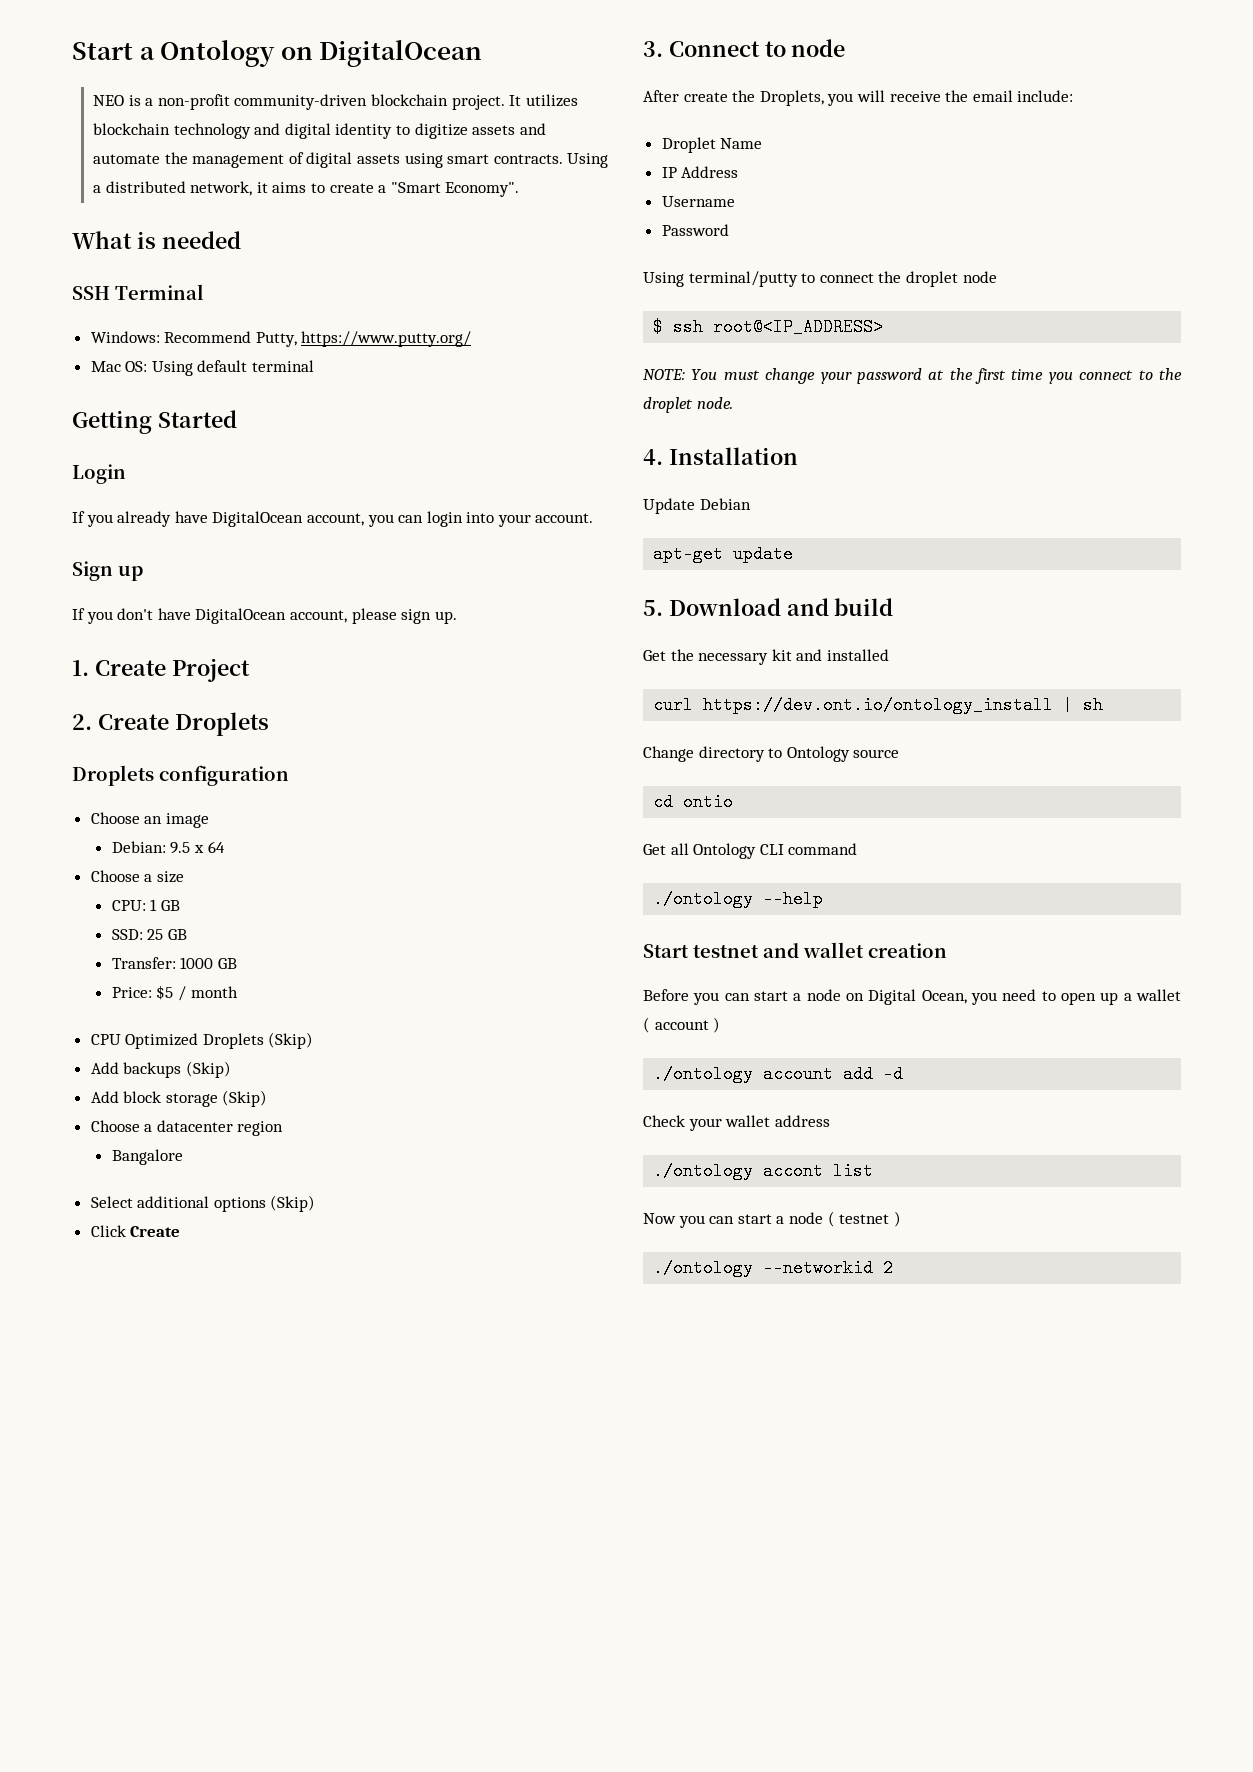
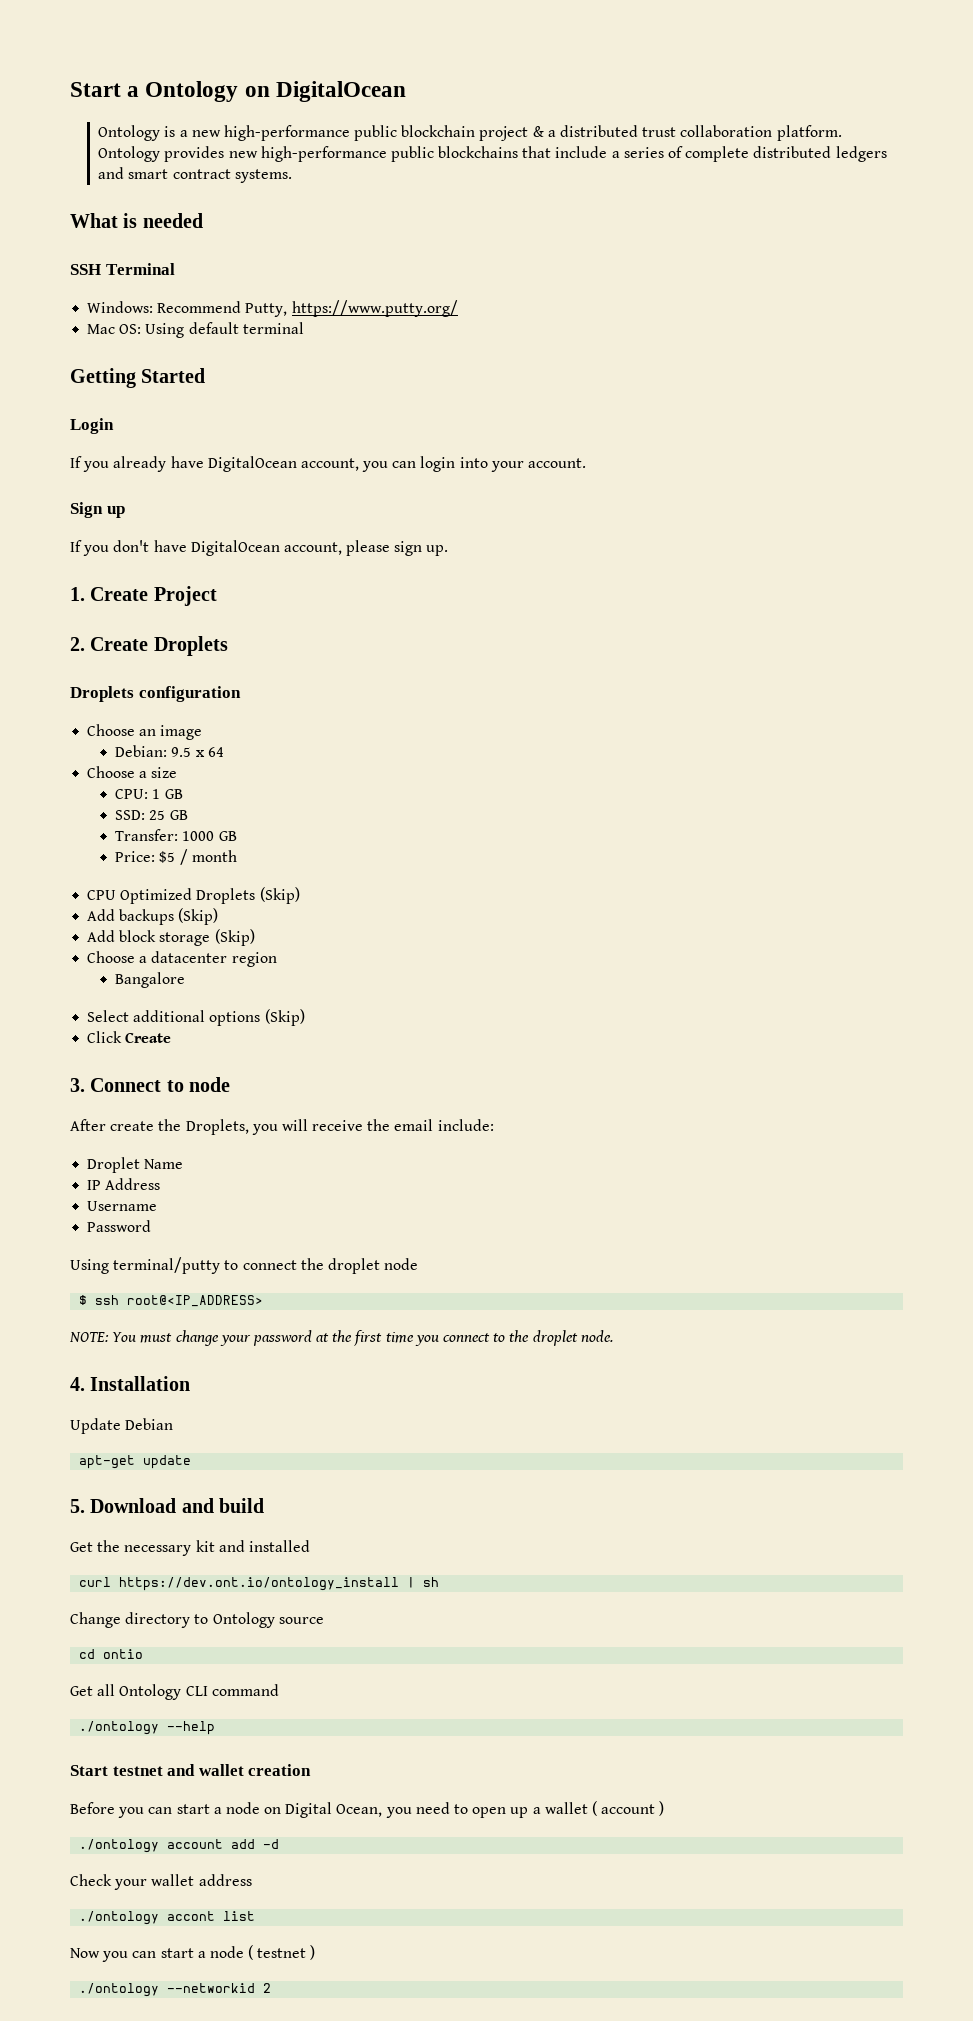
[93,95,125,106] NEO -> [98,125,161,141] Ontology
[157,94,578,110] [93,123,546,139] [93,152,609,168] [93,181,520,197] non-profit community-driven blockchain project. It utilizes blockchain technology and digital identity to digitize assets and automate the management of digital assets using smart contracts. Using a distributed network, it aims to create a "Smart Economy". -> [191,125,842,141] [98,146,887,162] [98,167,292,183] new high-performance public blockchain project & a distributed trust collaboration platform. Ontology provides new high-performance public blockchains that include a series of complete distributed ledgers and smart contract systems.

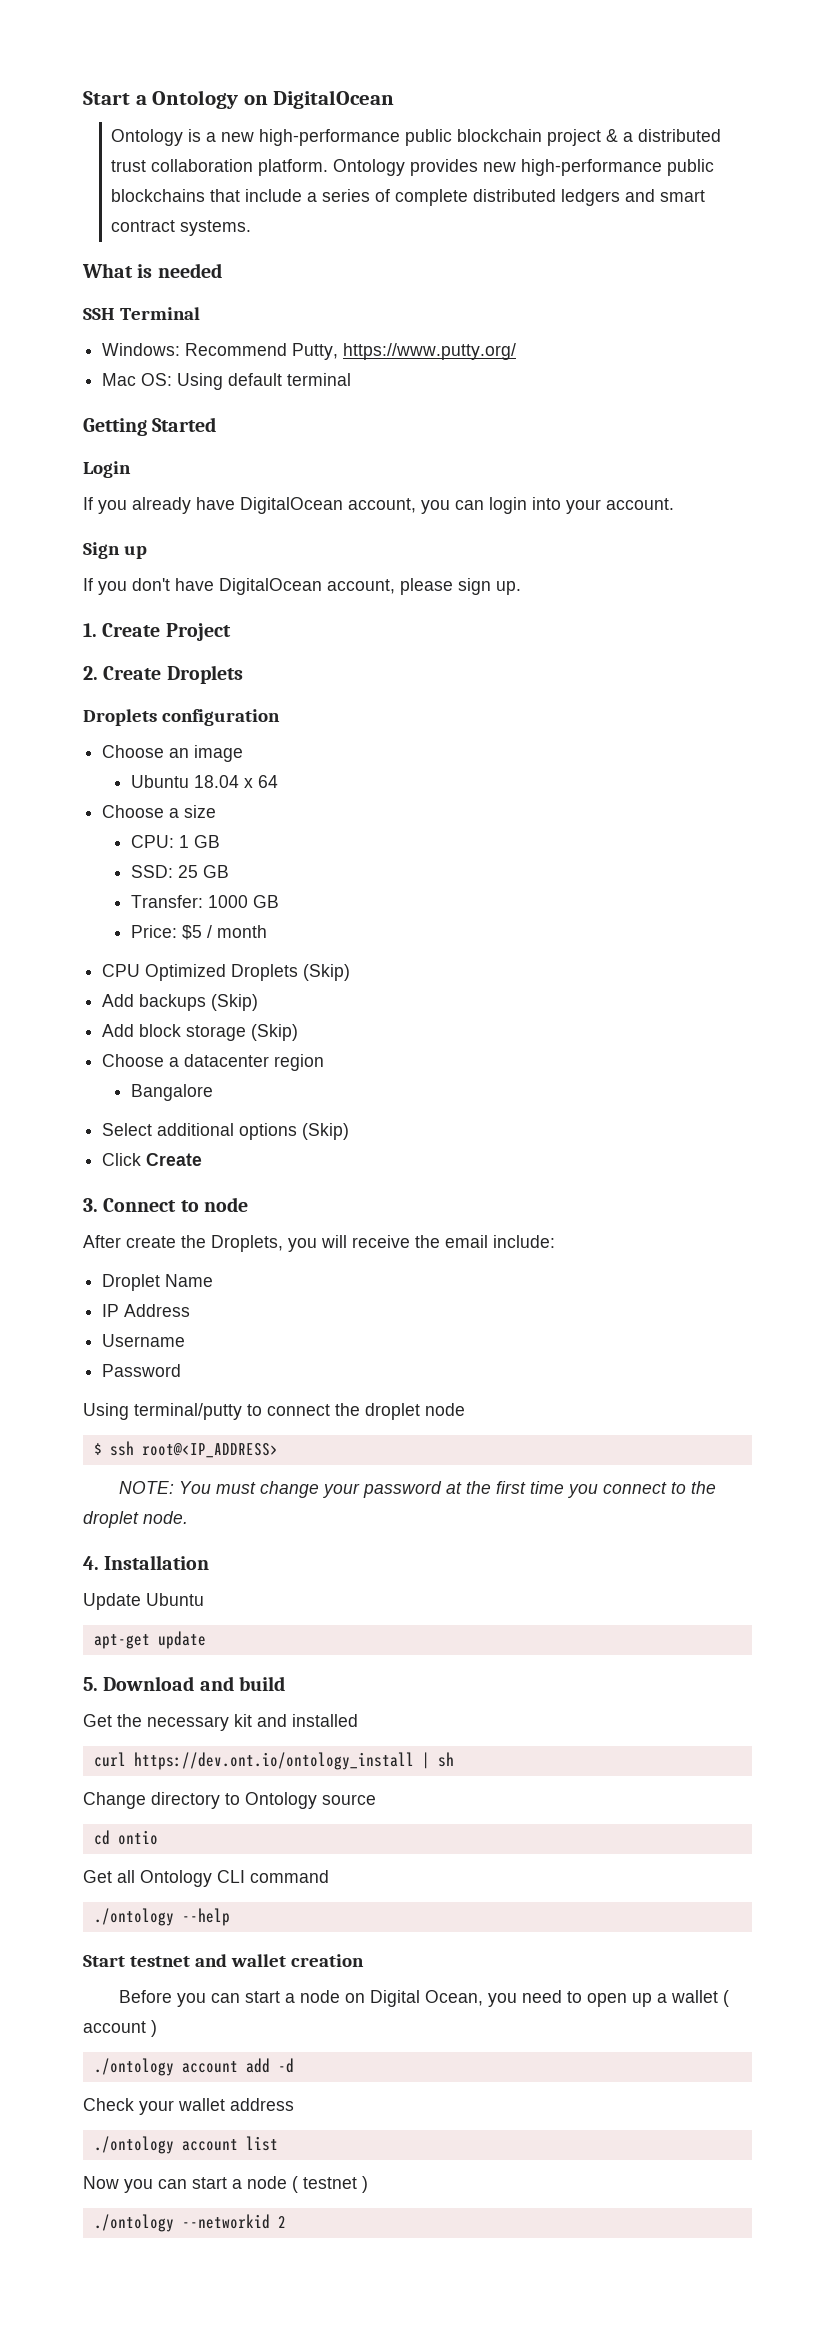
[115,745,192,757] Debian: 9.5 -> [130,775,239,788] Ubuntu 18.04
[125,1418,174,1430] Debian -> [146,1593,204,1606] Ubuntu
[167,1911,216,1921] accont -> [181,2139,238,2151] account

